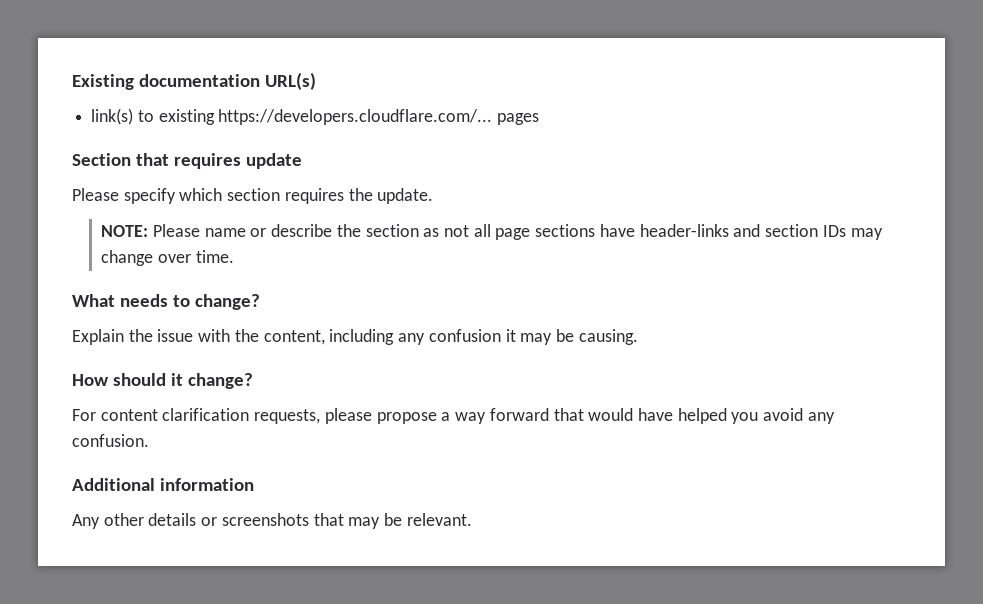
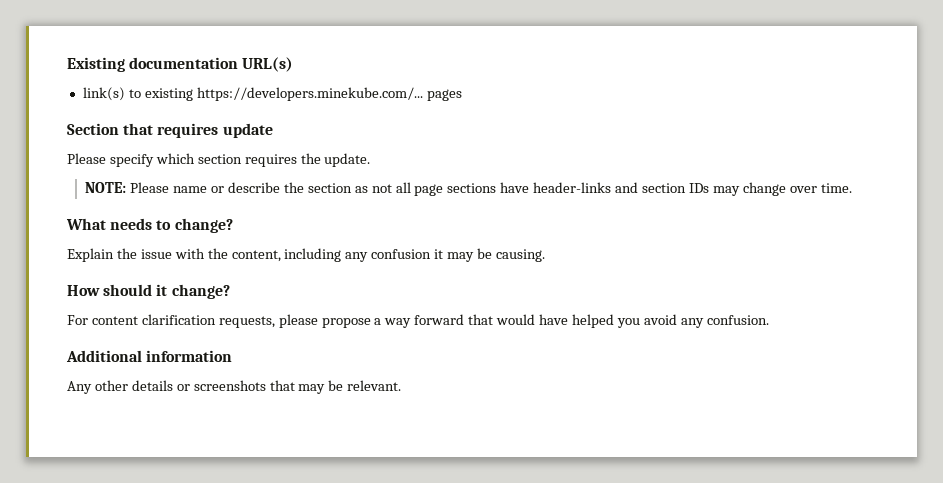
[218,109,493,125] https://developers.cloudflare.com/... -> [196,87,423,101] https://developers.minekube.com/...

